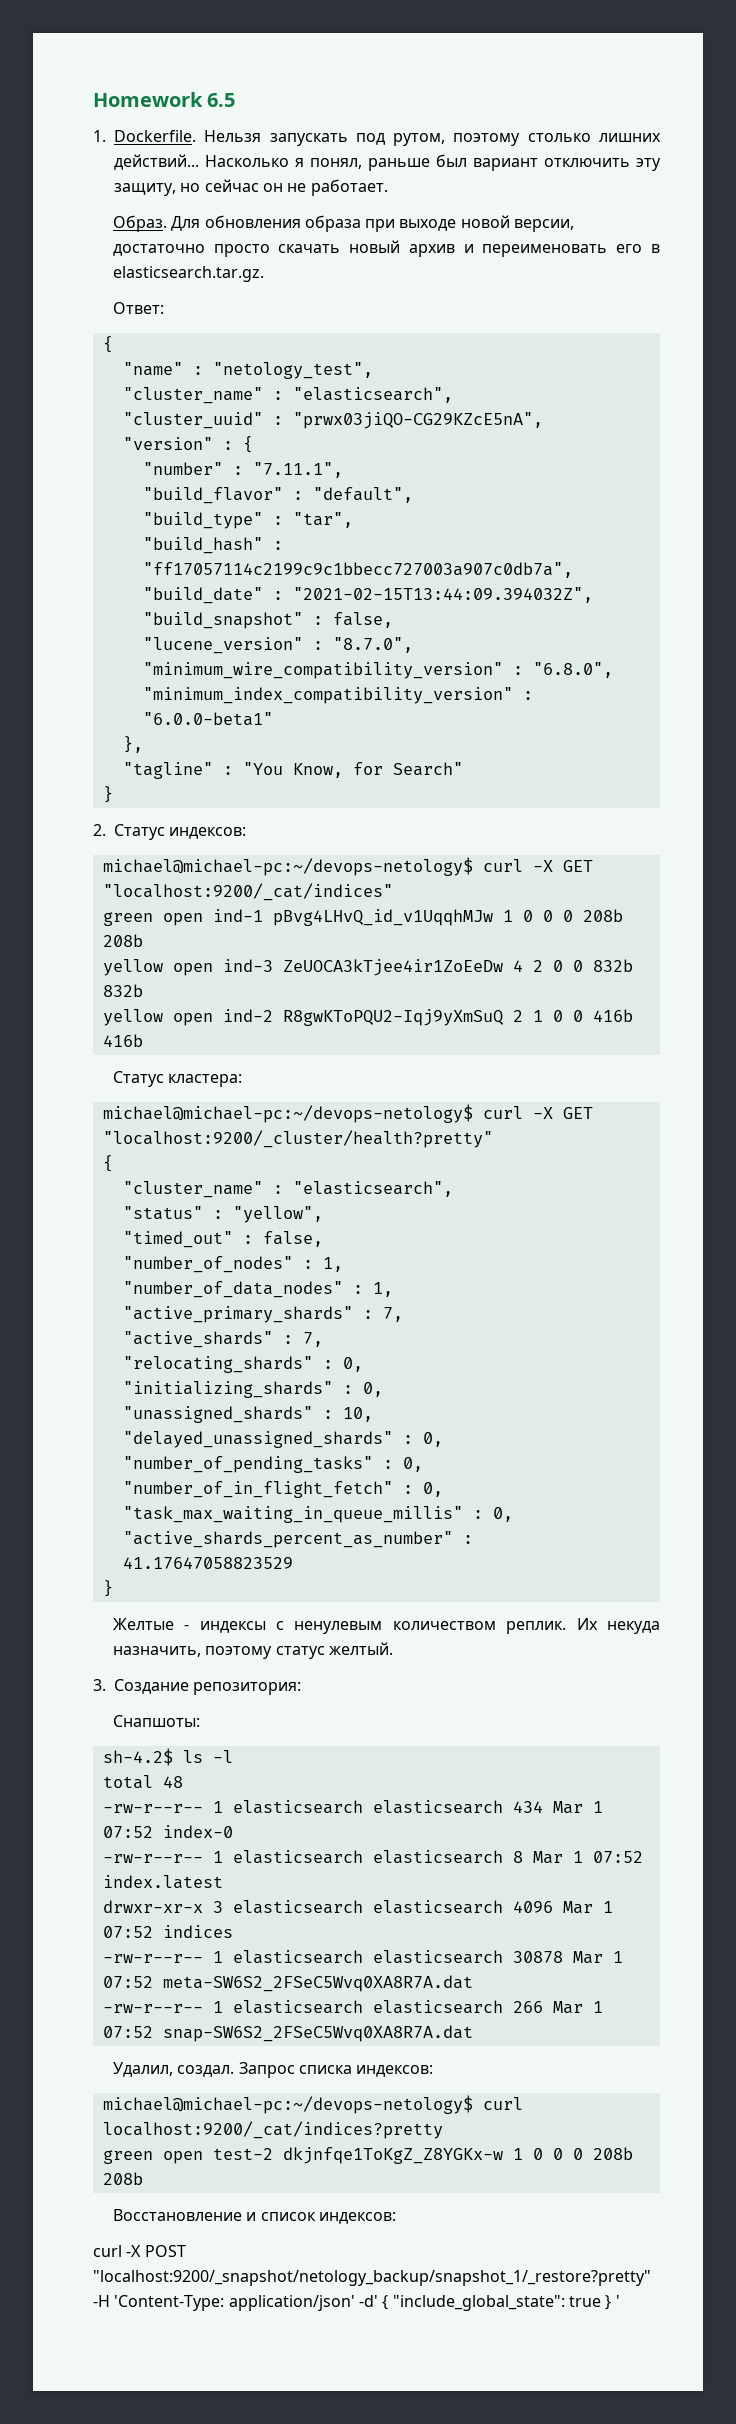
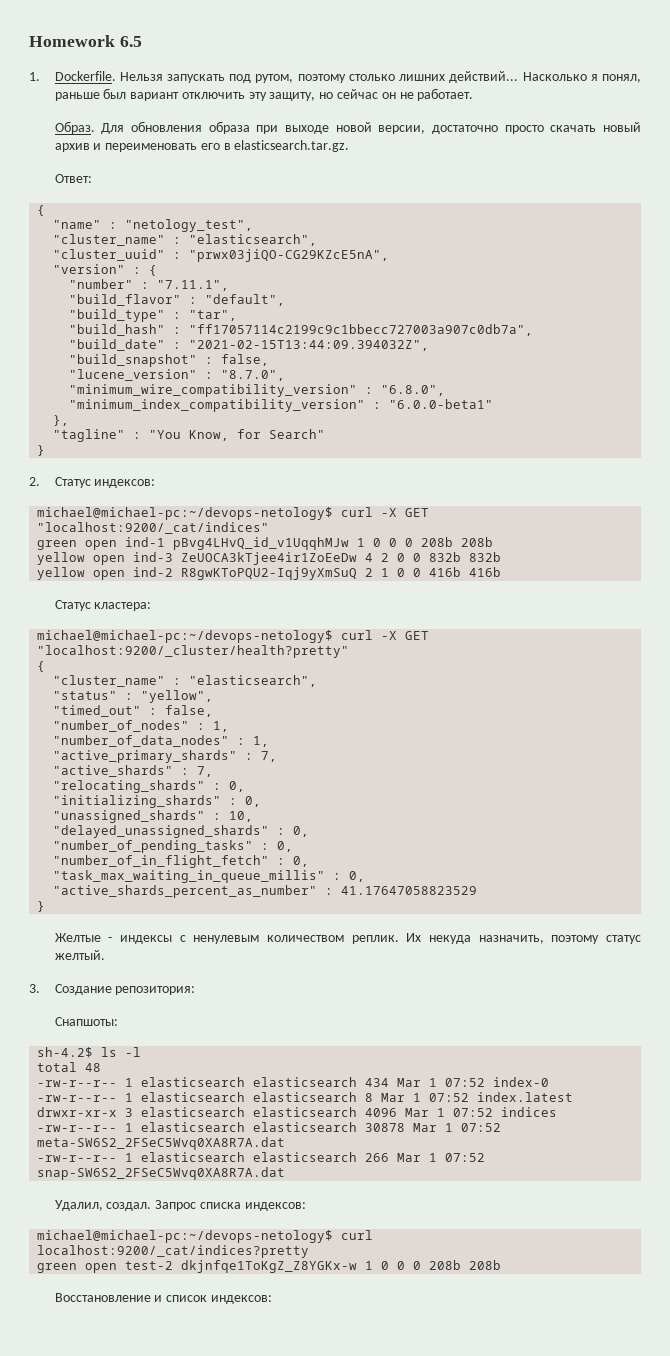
[93,2245,186,2257] [93,2270,651,2286] [93,2295,620,2311] // curl -X POST "localhost:9200/_snapshot/netology_backup/snapshot_1/_restore?pretty" -H 'Content-Type: application/json' -d' { "include_global_state": true } ' -> (272, 1299) none

